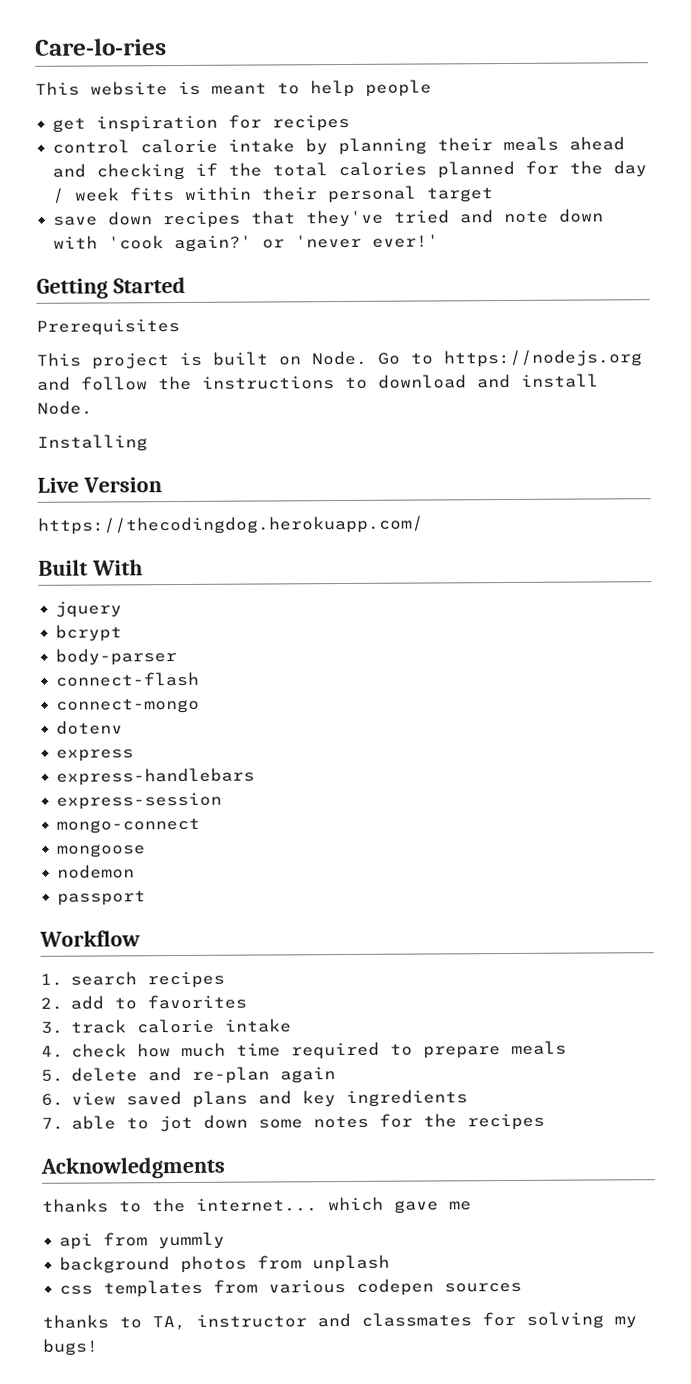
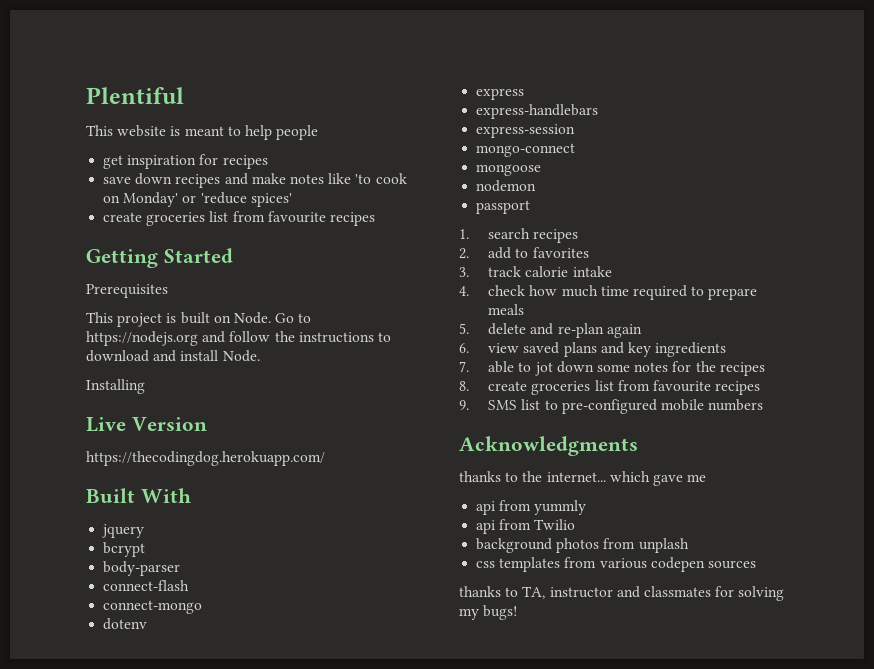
[35,38,167,56] Care-lo-ries -> [86,87,184,104] Plentiful
[52,136,626,156] [52,160,648,181] [52,185,495,204] [53,208,605,229] [53,234,440,253] control calorie intake by planning their meals ahead and checking if the total calories planned for the day / week fits within their personal target // save down recipes that they've tried and note down with 'cook again?' or 'never ever!' -> [103,173,407,188] [103,192,292,207] [103,211,375,226] save down recipes and make notes like 'to cook on Monday' or 'reduce spices' // create groceries list from favourite recipes
[39,930,141,947] // Workflow -> (531, 207) none
(545, 1122) none -> [459,380,761,395] [459,399,764,414] // 8. create groceries list from favourite recipes // 9. SMS list to pre-configured mobile numbers
(226, 1240) none -> [476,519,576,534] // api from Twilio

